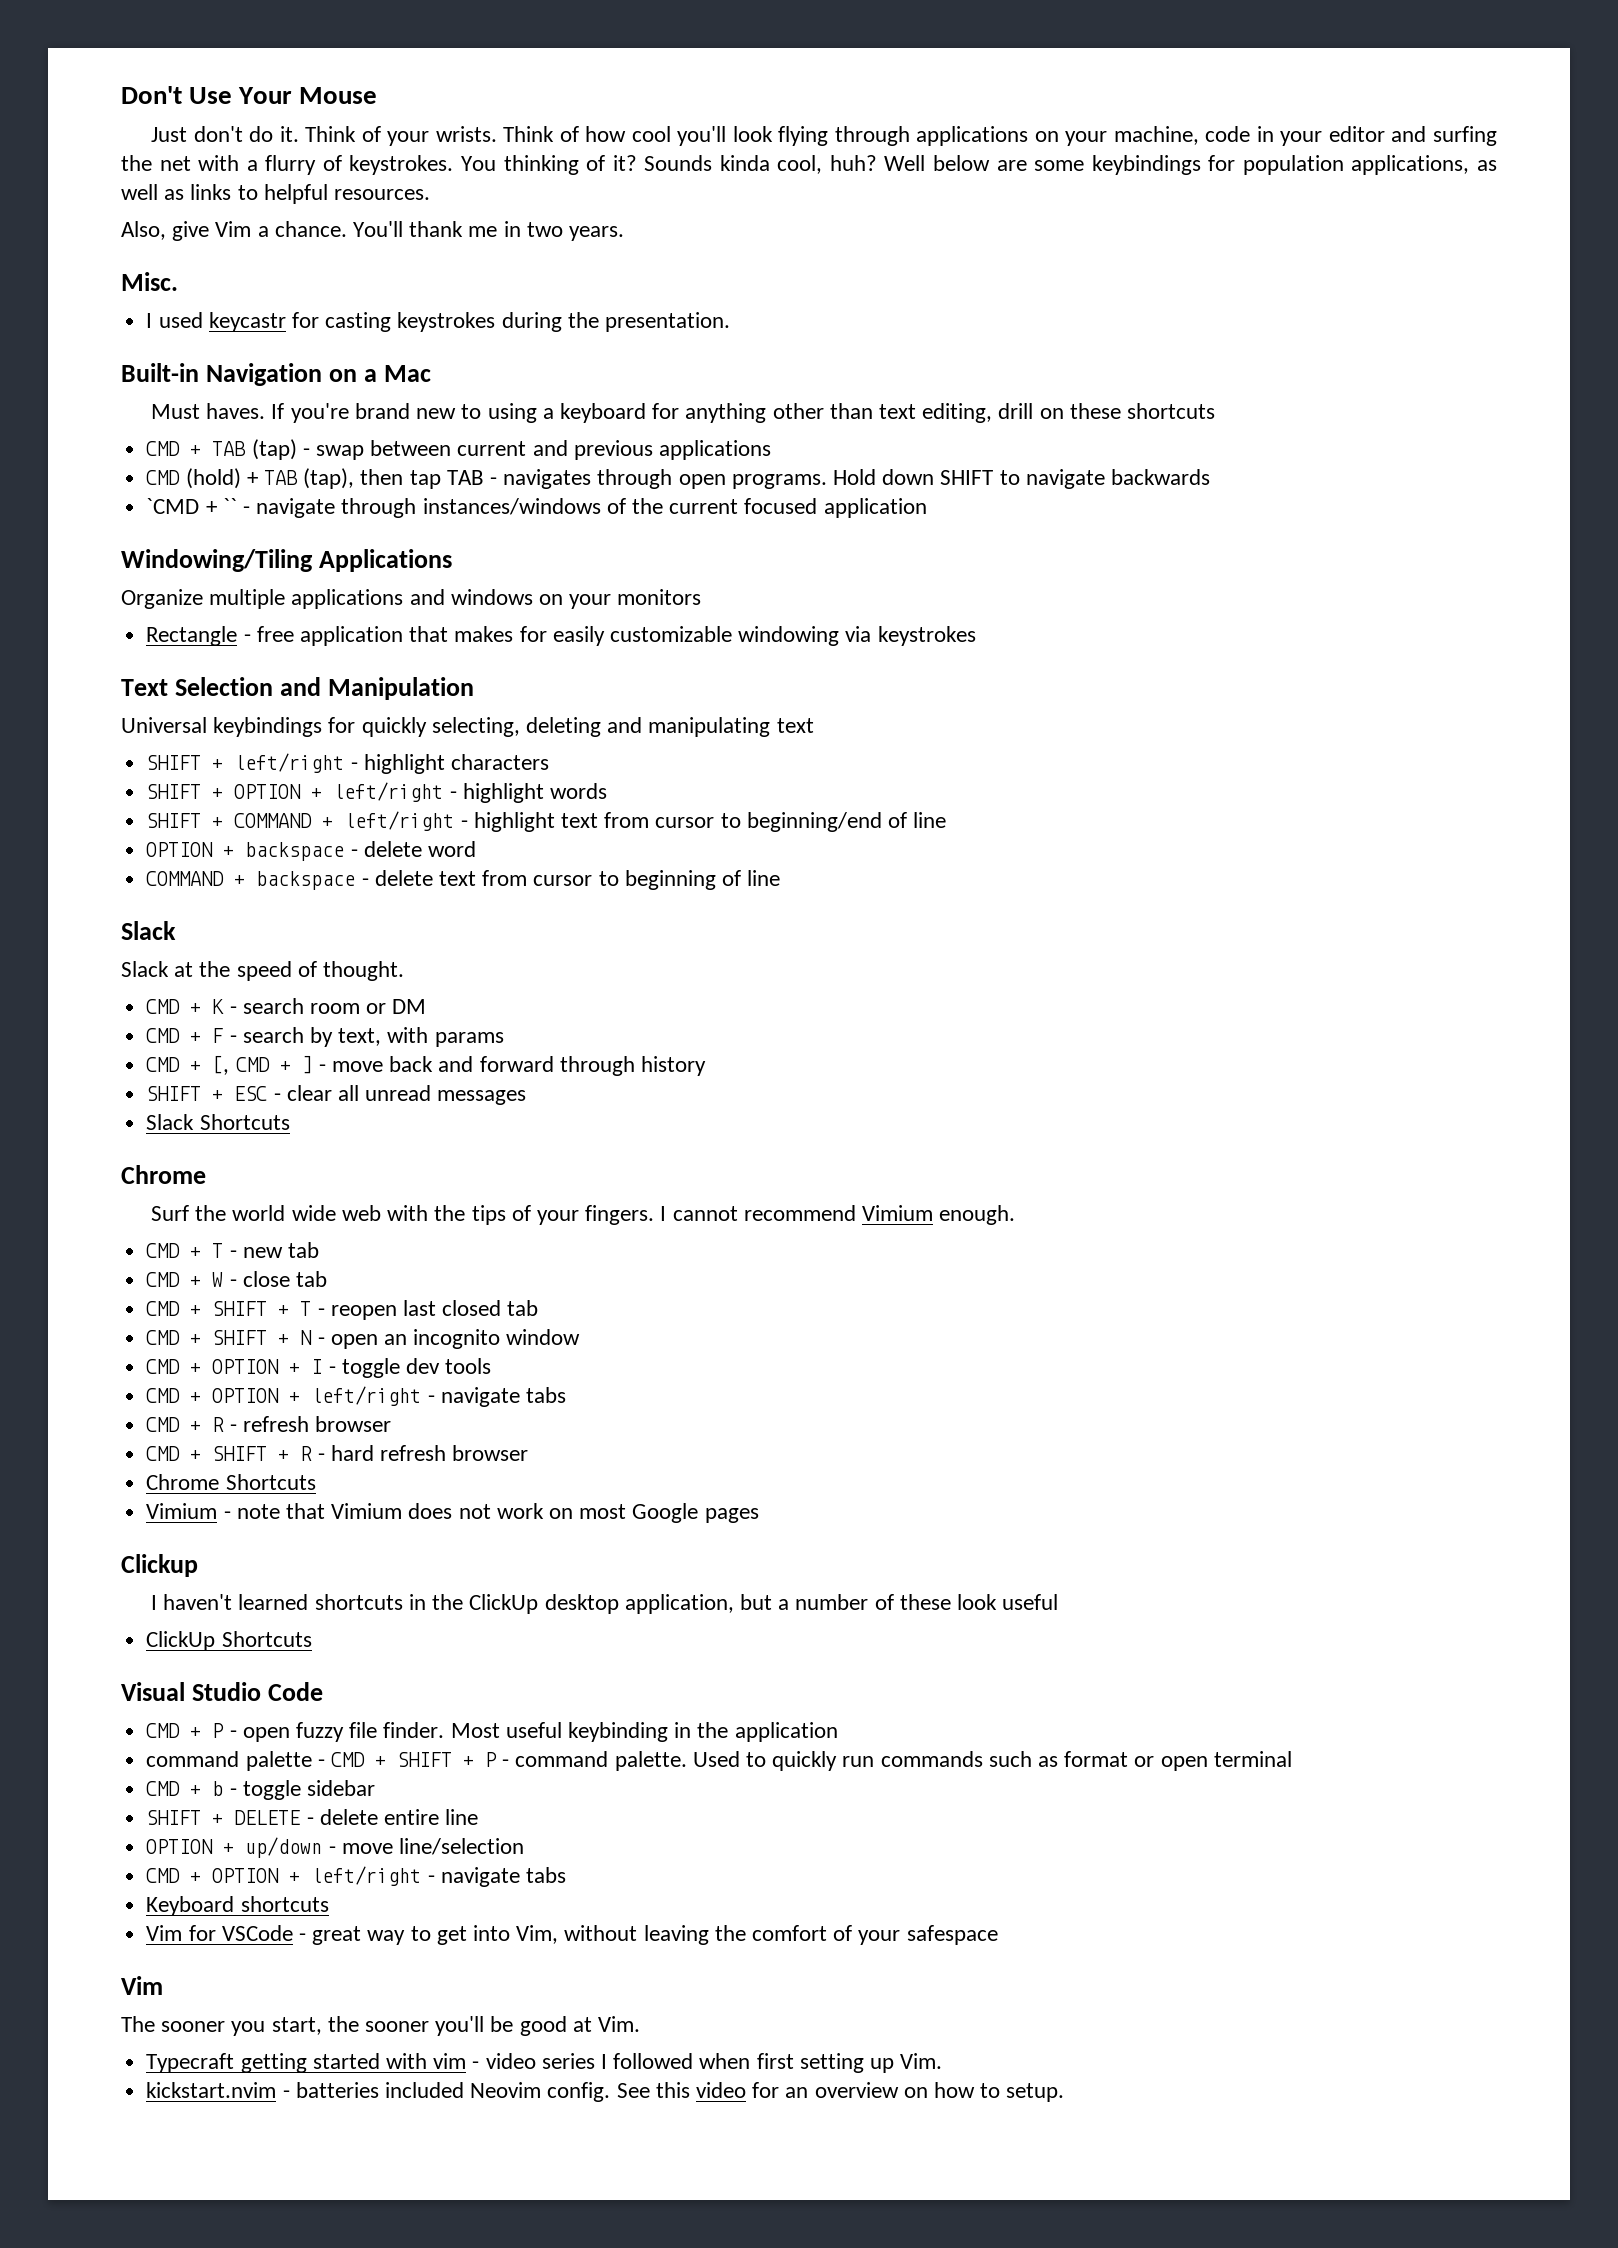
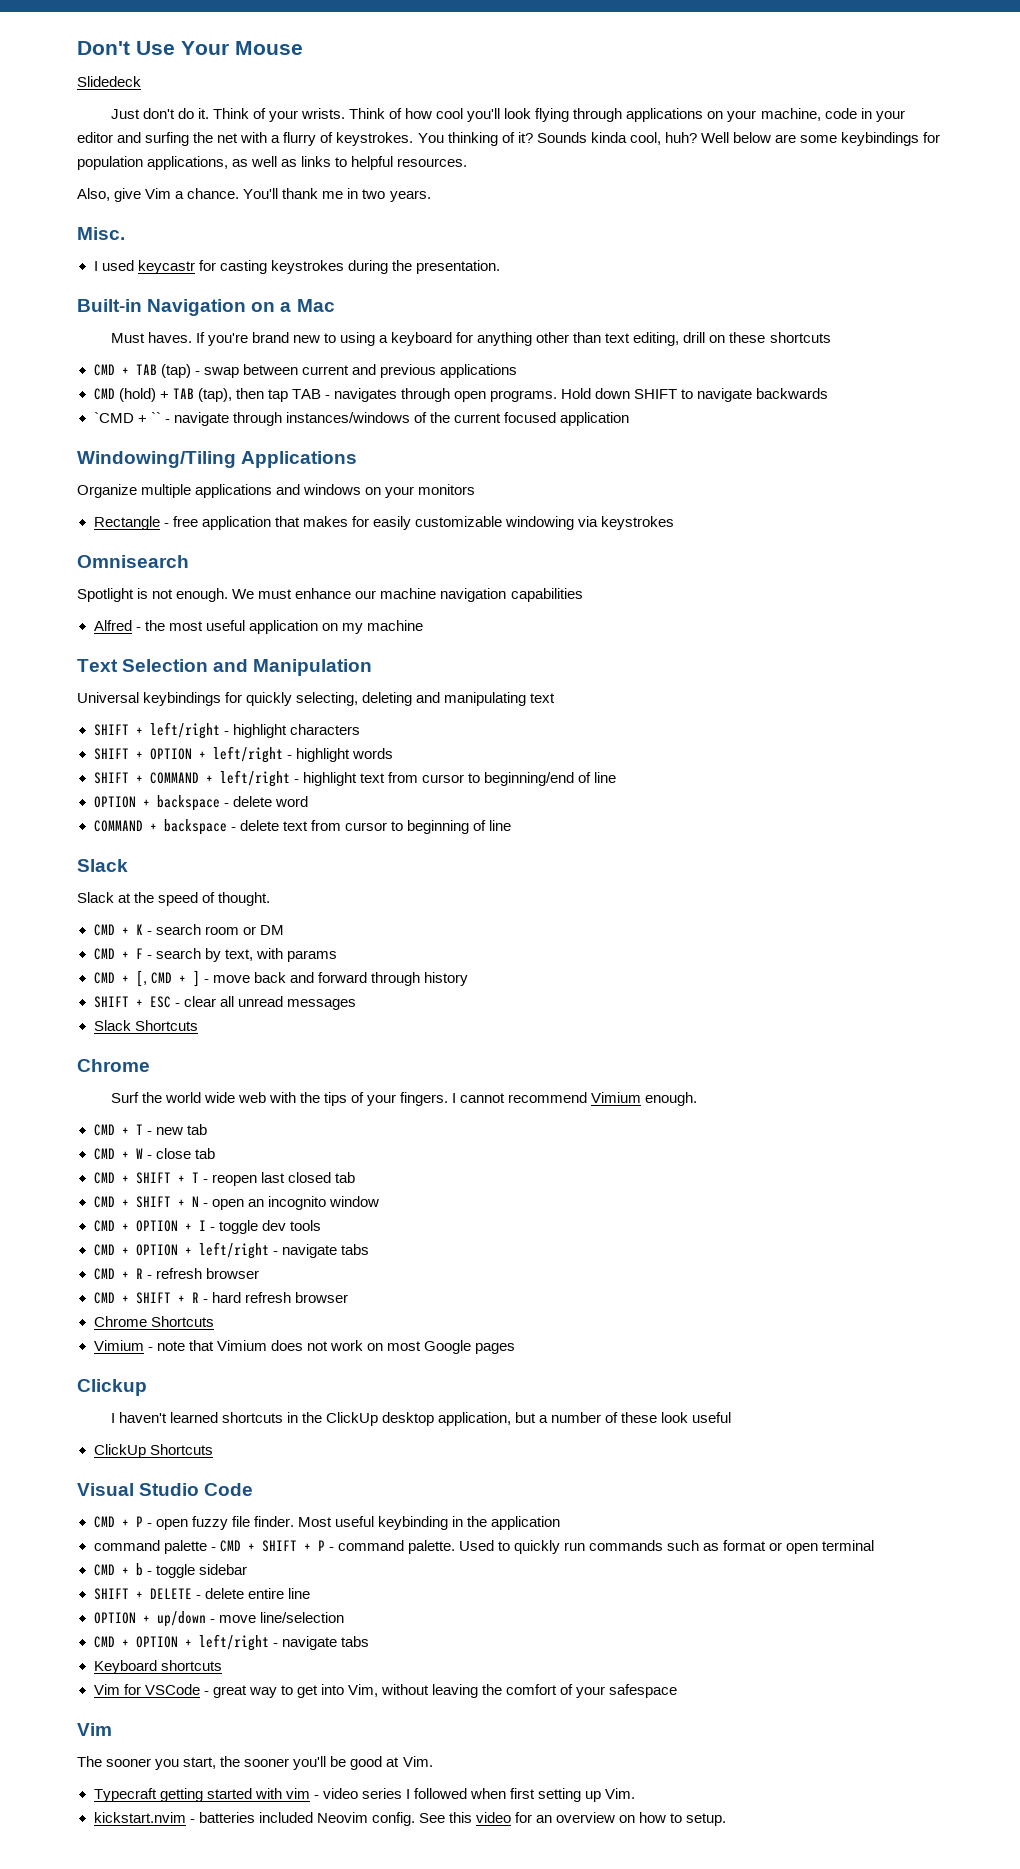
(378, 95) none -> [77,76,141,87] // Slidedeck
(976, 636) none -> [77,555,189,568] [77,588,583,602] [93,620,423,634] // Omnisearch // Spotlight is not enough. We must enhance our machine navigation capabilities // Alfred - the most useful application on my machine

